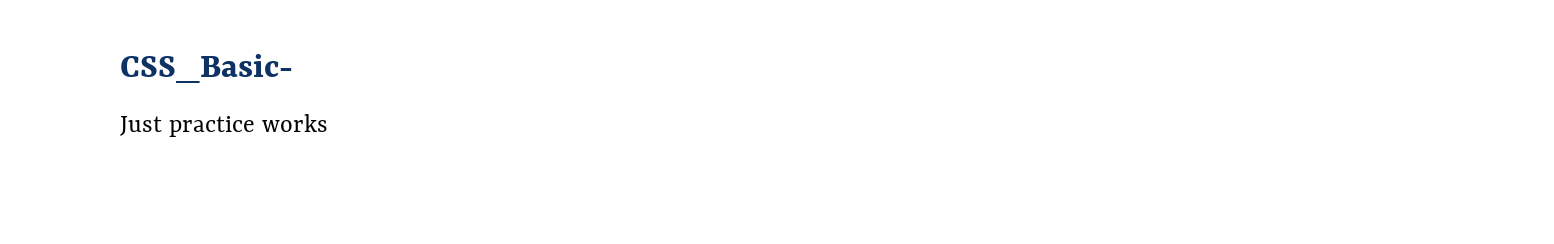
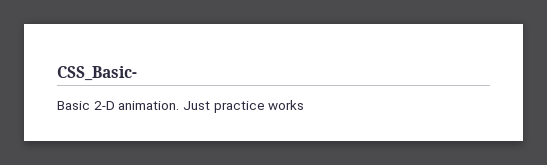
(293, 68) none -> [57,101,180,110] Basic 2-D animation.

